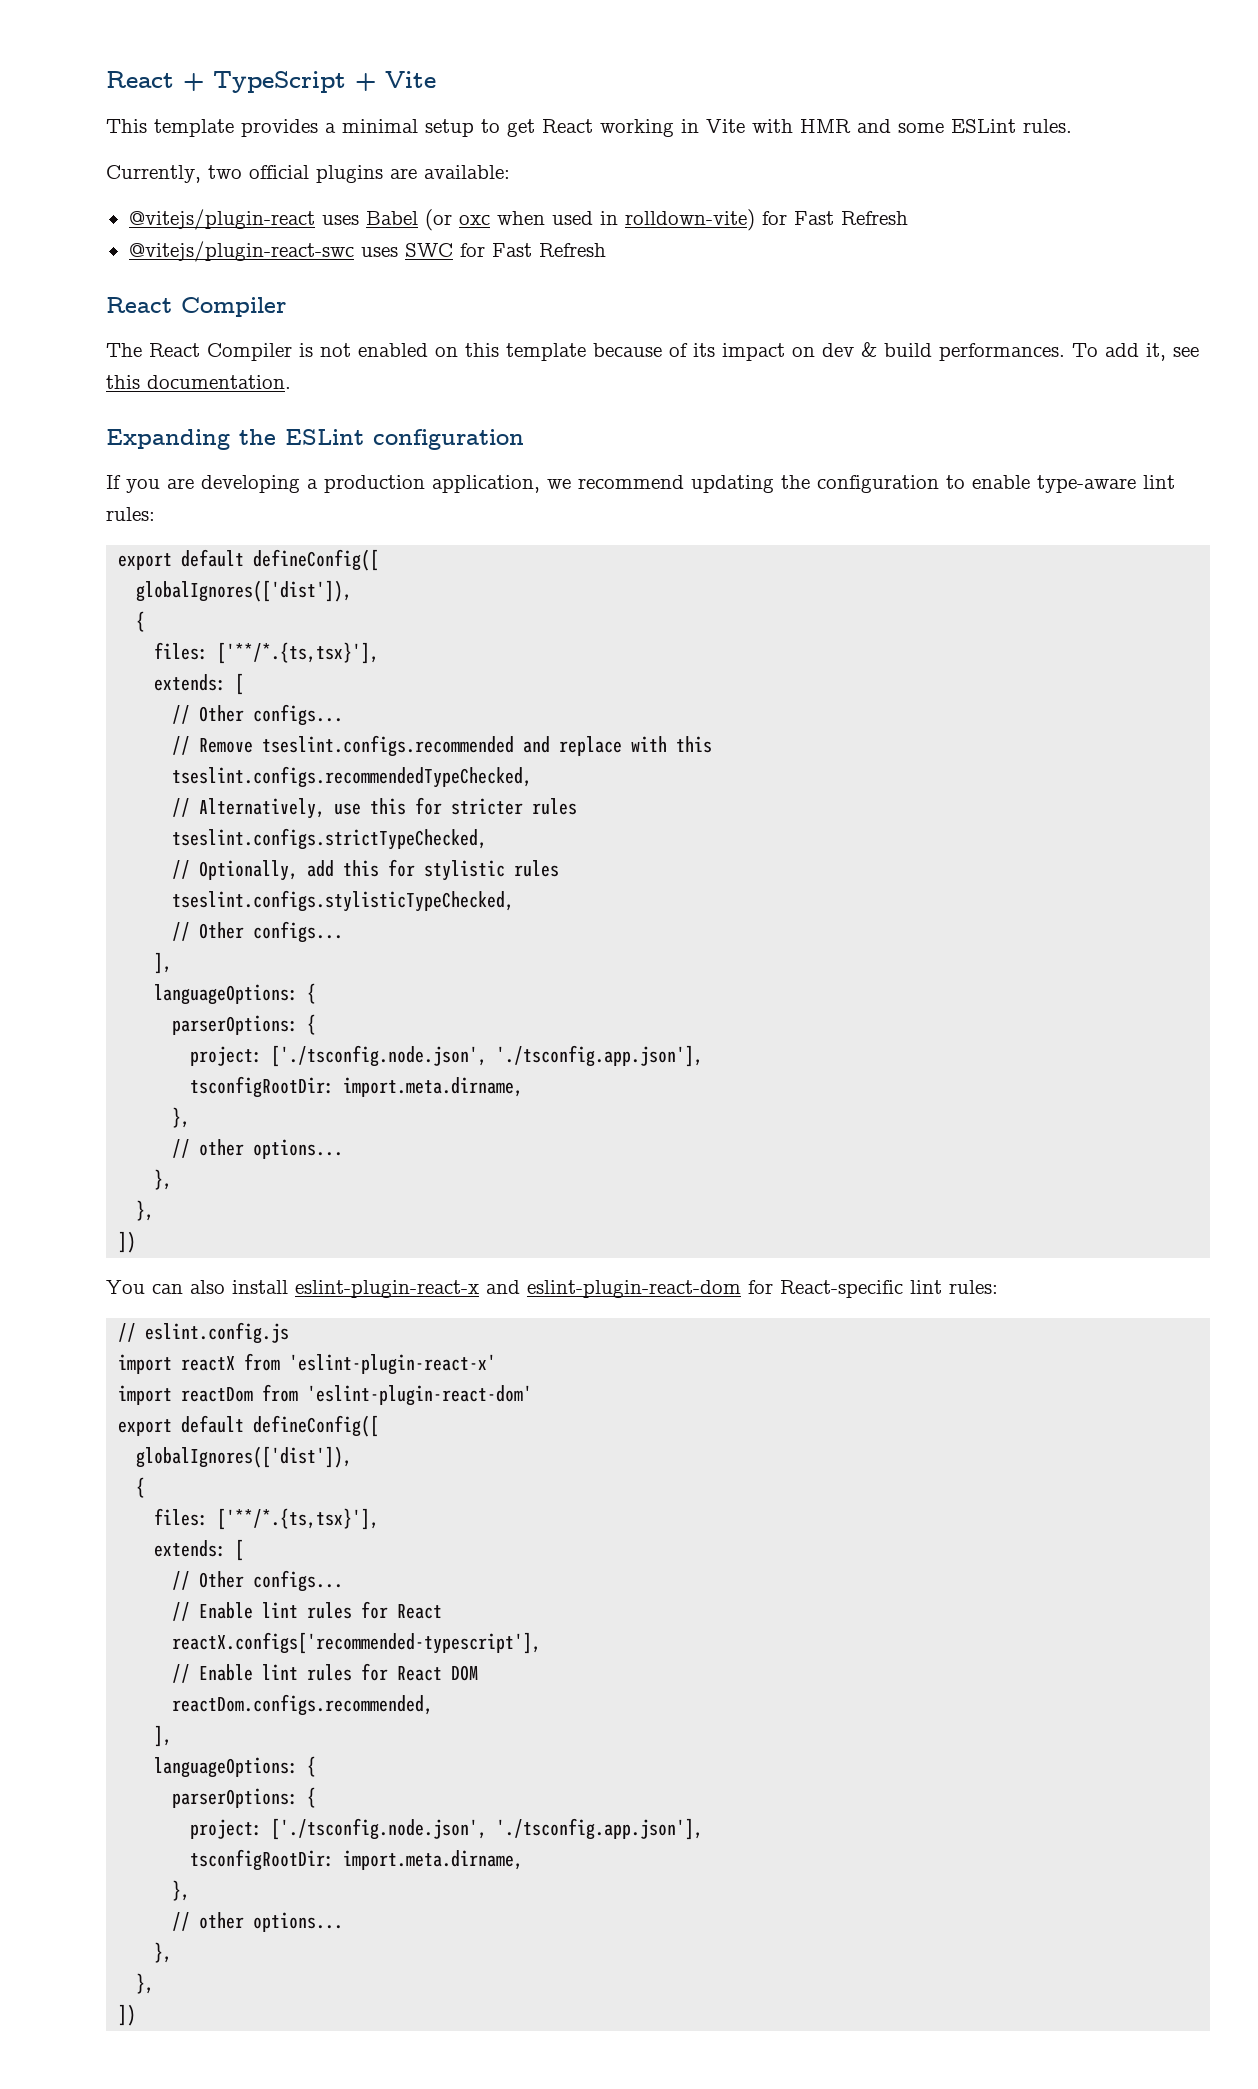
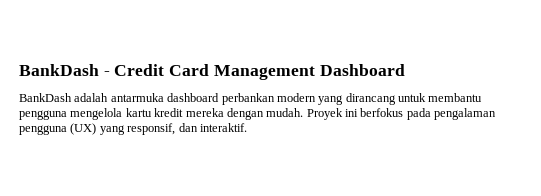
[106,71,436,93] [106,119,1072,137] [106,165,510,183] [128,209,908,231] [128,241,606,262] [106,297,286,317] [106,342,1199,361] [106,375,291,389] [106,429,524,450] [106,475,1175,493] [106,507,155,521] [118,549,380,571] [136,580,353,602] [136,611,146,632] [154,642,380,664] [154,673,245,695] [172,704,344,726] [172,735,713,757] [172,766,533,788] [172,797,578,819] [172,828,488,850] [172,859,560,881] [172,890,515,912] [172,921,344,943] [154,952,173,974] [154,983,317,1005] [172,1014,317,1035] [190,1045,704,1067] [190,1076,524,1098] [172,1107,191,1128] [172,1139,344,1159] [154,1169,173,1190] [136,1200,155,1221] [118,1231,137,1253] [106,1280,998,1298] [118,1322,290,1344] [118,1353,497,1375] [118,1384,533,1406] [118,1415,380,1437] [136,1446,353,1468] [136,1477,146,1498] [154,1508,380,1530] [154,1539,245,1561] [172,1570,344,1592] [172,1601,443,1621] [172,1632,542,1654] [172,1663,479,1683] [172,1694,434,1716] [154,1725,173,1747] [154,1756,317,1778] [172,1787,317,1808] [190,1818,704,1840] [190,1849,524,1871] [172,1880,191,1901] [172,1912,344,1932] [154,1942,173,1963] [136,1973,155,1994] [118,2004,137,2026] React + TypeScript + Vite // This template provides a minimal setup to get React working in Vite with HMR and some ESLint rules. // Currently, two official plugins are available: // @vitejs/plugin-react uses Babel (or oxc when used in rolldown-vite) for Fast Refresh // @vitejs/plugin-react-swc uses SWC for Fast Refresh // React Compiler // The React Compiler is not enabled on this template because of its impact on dev & build performances. To add it, see this documentation. // Expanding the ESLint configuration // If you are developing a production application, we recommend updating the configuration to enable type-aware lint rules: // export default defineConfig([ // globalIgnores(['dist']), // { // files: ['**/*.{ts,tsx}'], // extends: [ // // Other configs... // // Remove tseslint.configs.recommended and replace with this // tseslint.configs.recommendedTypeChecked, // // Alternatively, use this for stricter rules // tseslint.configs.strictTypeChecked, // // Optionally, add this for stylistic rules // tseslint.configs.stylisticTypeChecked, // // Other configs... // ], // languageOptions: { // parserOptions: { // project: ['./tsconfig.node.json', './tsconfig.app.json'], // tsconfigRootDir: import.meta.dirname, // }, // // other options... // }, // }, // ]) // You can also install eslint-plugin-react-x and eslint-plugin-react-dom for React-specific lint rules: // // eslint.config.js // import reactX from 'eslint-plugin-react-x' // import reactDom from 'eslint-plugin-react-dom' // export default defineConfig([ // globalIgnores(['dist']), // { // files: ['**/*.{ts,tsx}'], // extends: [ // // Other configs... // // Enable lint rules for React // reactX.configs['recommended-typescript'], // // Enable lint rules for React DOM // reactDom.configs.recommended, // ], // languageOptions: { // parserOptions: { // project: ['./tsconfig.node.json', './tsconfig.app.json'], // tsconfigRootDir: import.meta.dirname, // }, // // other options... // }, // }, // ]) -> [19,64,405,80] [19,93,483,105] [19,108,497,120] [19,123,247,135] BankDash - Credit Card Management Dashboard // BankDash adalah antarmuka dashboard perbankan modern yang dirancang untuk membantu pengguna mengelola kartu kredit mereka dengan mudah. Proyek ini berfokus pada pengalaman pengguna (UX) yang responsif, dan interaktif.

